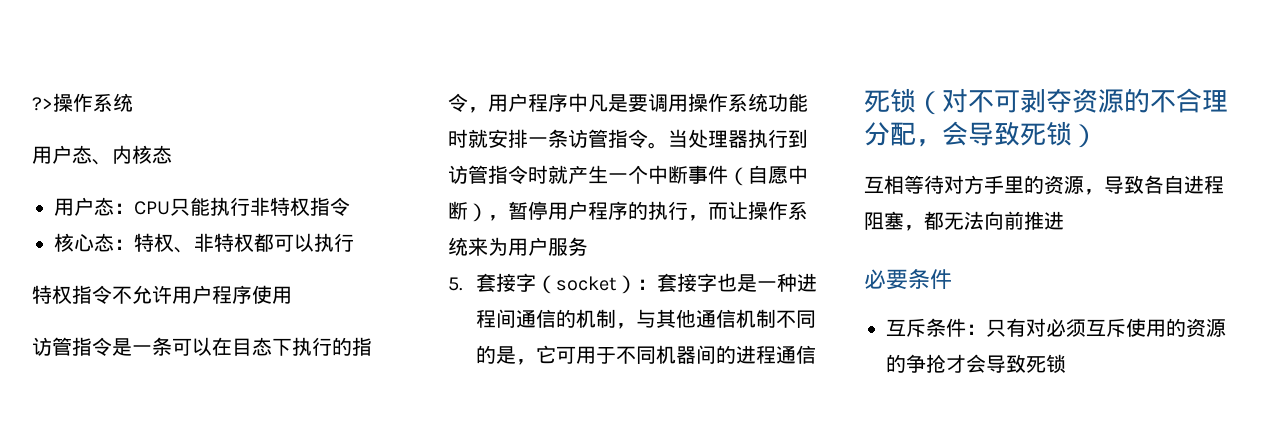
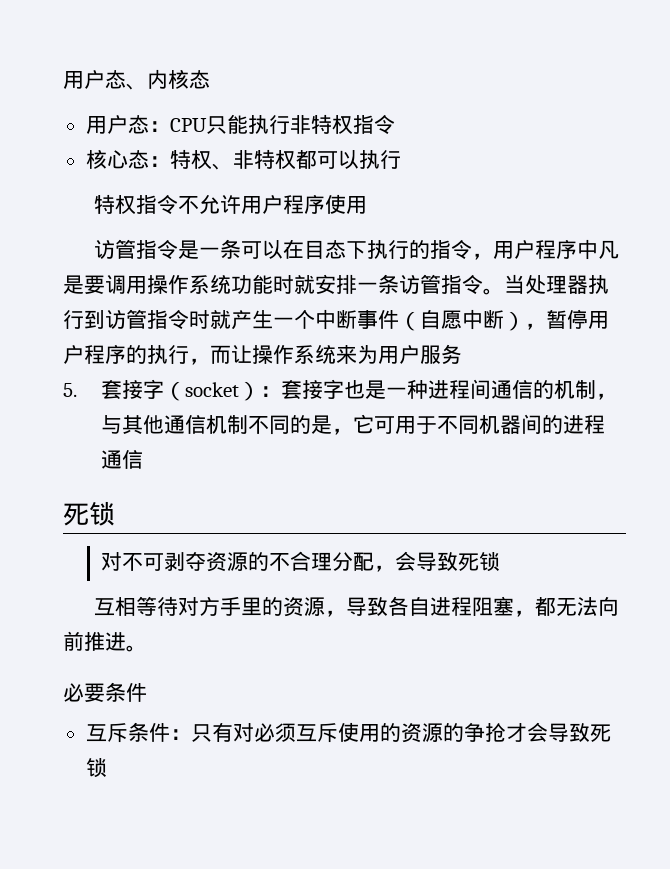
[32,93,133,112] ?>操作系统 // -> (63, 80) none
[916,91,942,115] （ -> (115, 513) //
[1072,124,1098,148] ） -> (501, 562) none
(1064, 220) none -> [126,645,147,652] 。

